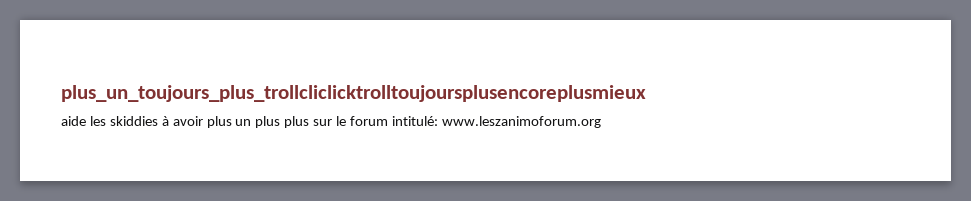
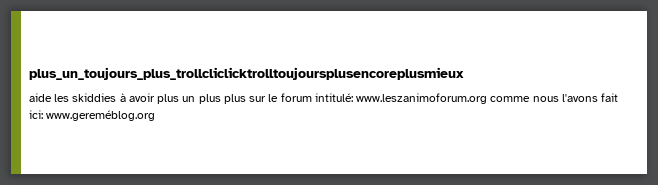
(601, 122) none -> [490,93,619,102] [29,110,156,121] comme nous l'avons fait ici: www.gereméblog.org

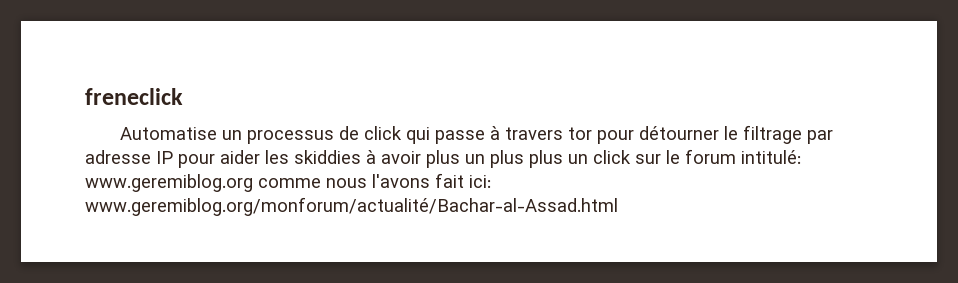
[29,67,464,80] [29,93,52,102] plus_un_toujours_plus_trollcliclicktrolltoujoursplusencoreplusmieux // aide -> [85,88,183,105] [120,125,834,144] [85,150,260,168] freneclick // Automatise un processus de click qui passe à travers tor pour détourner le filtrage par adresse IP pour aider
(246, 99) none -> [568,150,631,164] un click
[356,93,488,104] www.leszanimoforum.org -> [85,174,253,192] www.geremiblog.org
[46,110,156,121] www.gereméblog.org -> [85,197,618,216] www.geremiblog.org/monforum/actualité/Bachar-al-Assad.html

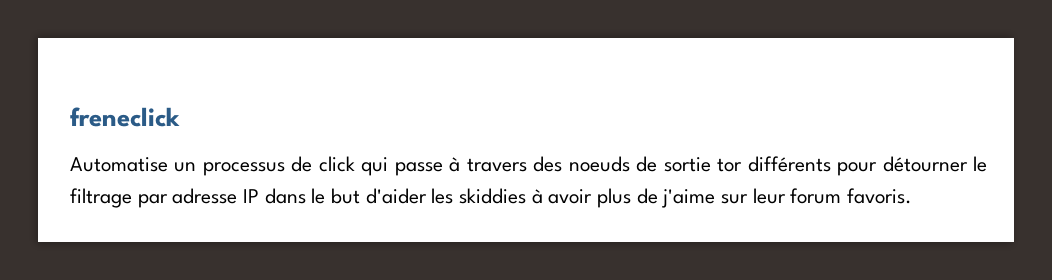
[568,127,593,140] tor -> [533,156,831,172] des noeuds de sortie tor différents
[178,150,260,168] pour aider -> [264,188,427,204] dans le but d'aider
[465,149,801,168] [85,173,491,192] [85,197,618,216] un plus plus un click sur le forum intitulé: www.geremiblog.org comme nous l'avons fait ici: www.geremiblog.org/monforum/actualité/Bachar-al-Assad.html -> [636,188,913,208] de j'aime sur leur forum favoris.

